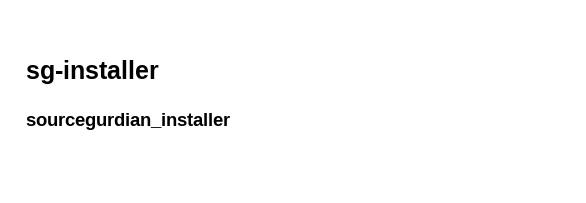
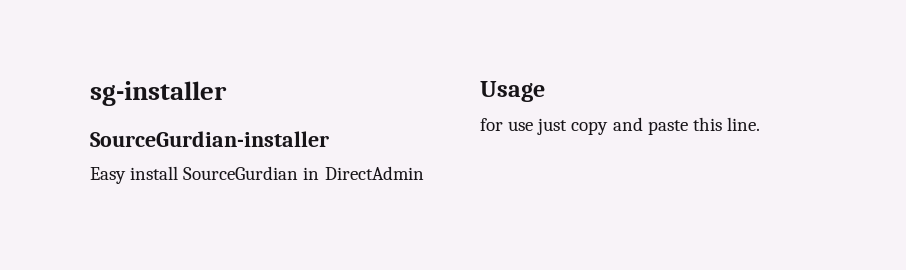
[26,113,230,130] sourcegurdian_installer -> [90,131,329,147] [90,166,424,184] [480,81,545,102] [480,117,760,135] SourceGurdian-installer // Easy install SourceGurdian in DirectAdmin // Usage // for use just copy and paste this line.

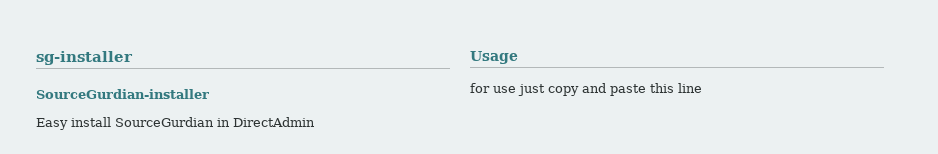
[726,117,760,131] line. -> [678,83,702,93] line

